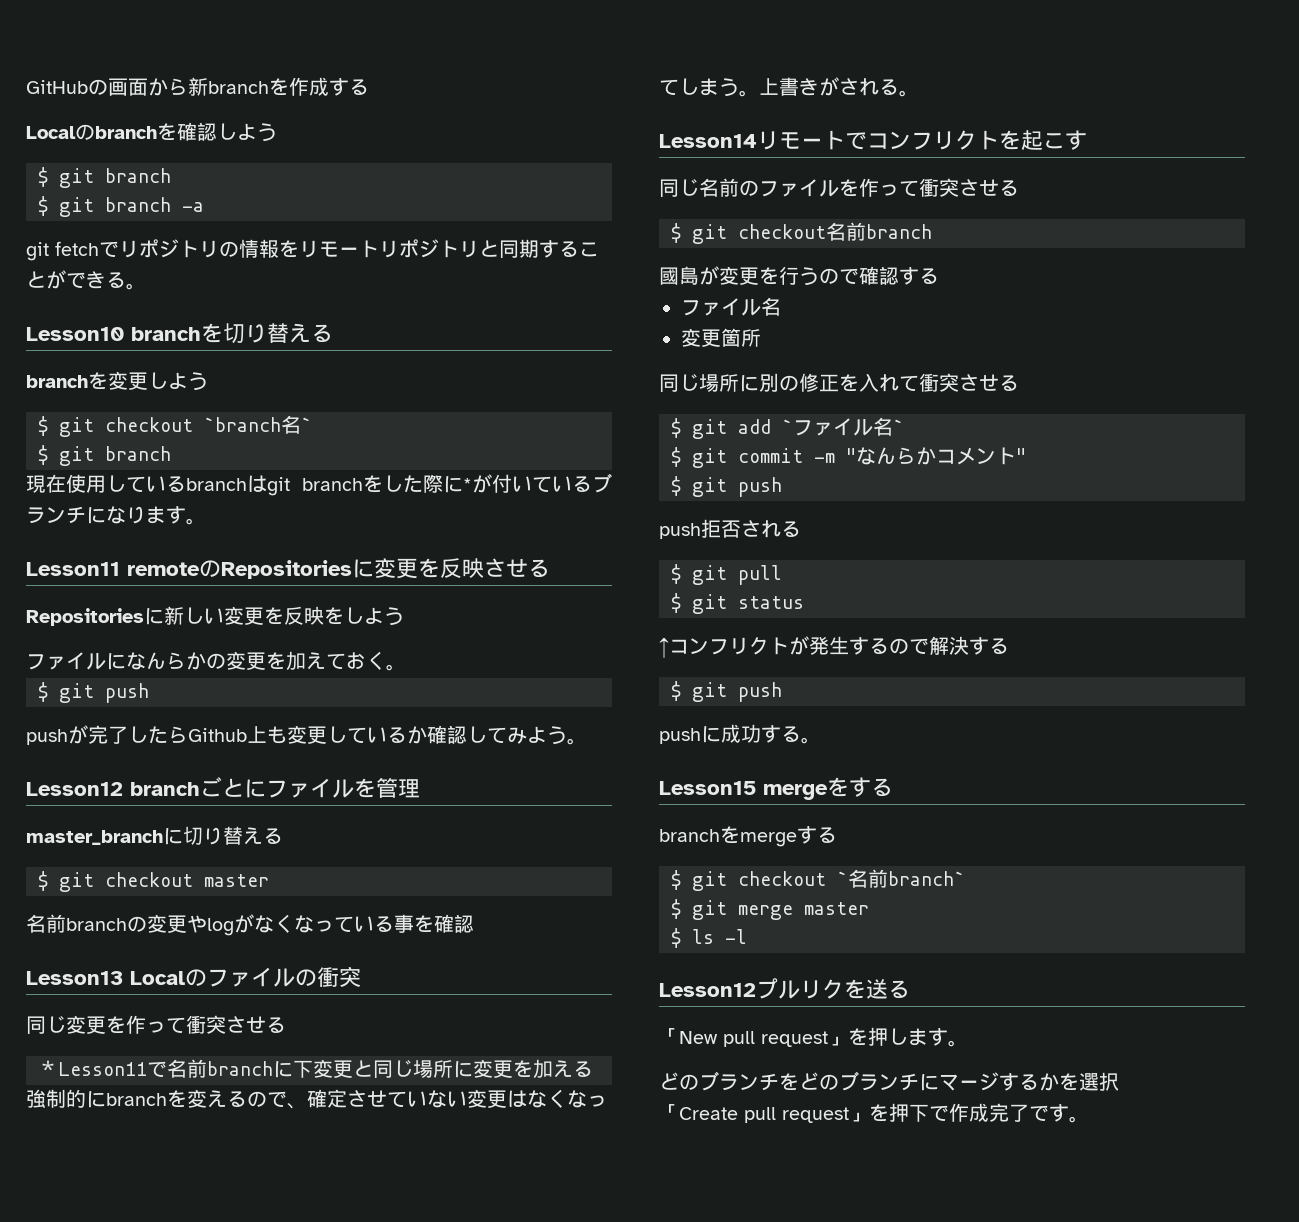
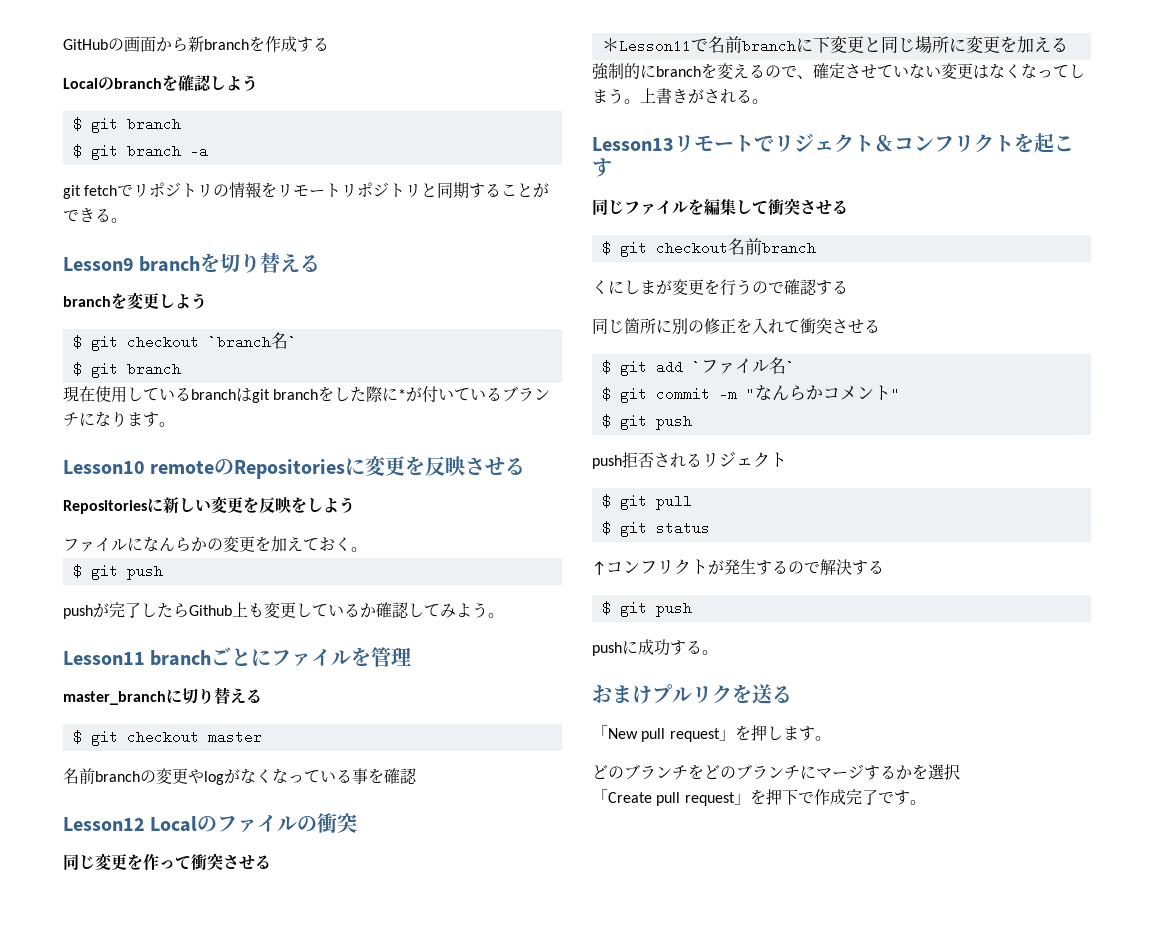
[26,327,124,341] Lesson10 -> [63,257,134,271] Lesson9
[26,562,120,576] Lesson11 -> [63,460,145,474] Lesson10
[26,782,123,796] Lesson12 -> [63,651,145,665] Lesson11
[26,971,123,985] Lesson13 -> [63,817,145,831] Lesson12
[659,134,757,148] Lesson14 -> [592,137,674,151] Lesson13
(867, 141) none -> [774,133,894,153] リジェクト＆
[699,178,899,197] 名前のファイルを作っ -> [624,198,752,215] ファイルを編集し
[659,266,699,285] 國島 -> [592,280,656,295] くにしま
[681,297,781,316] [681,328,761,347] [659,374,719,392] // ファイル名 // 変更箇所 // 同じ場 -> [592,318,640,334] // 同じ箇
(801, 529) none -> [702,451,787,468] リジェクト
[659,777,893,800] [659,826,837,847] [671,869,965,891] [671,899,869,920] [671,928,747,948] [659,983,756,997] Lesson15 mergeをする // branchをmergeする // $ git checkout `名前branch` // $ git merge master // $ ls -l // Lesson12 -> [592,685,652,704] おまけ

